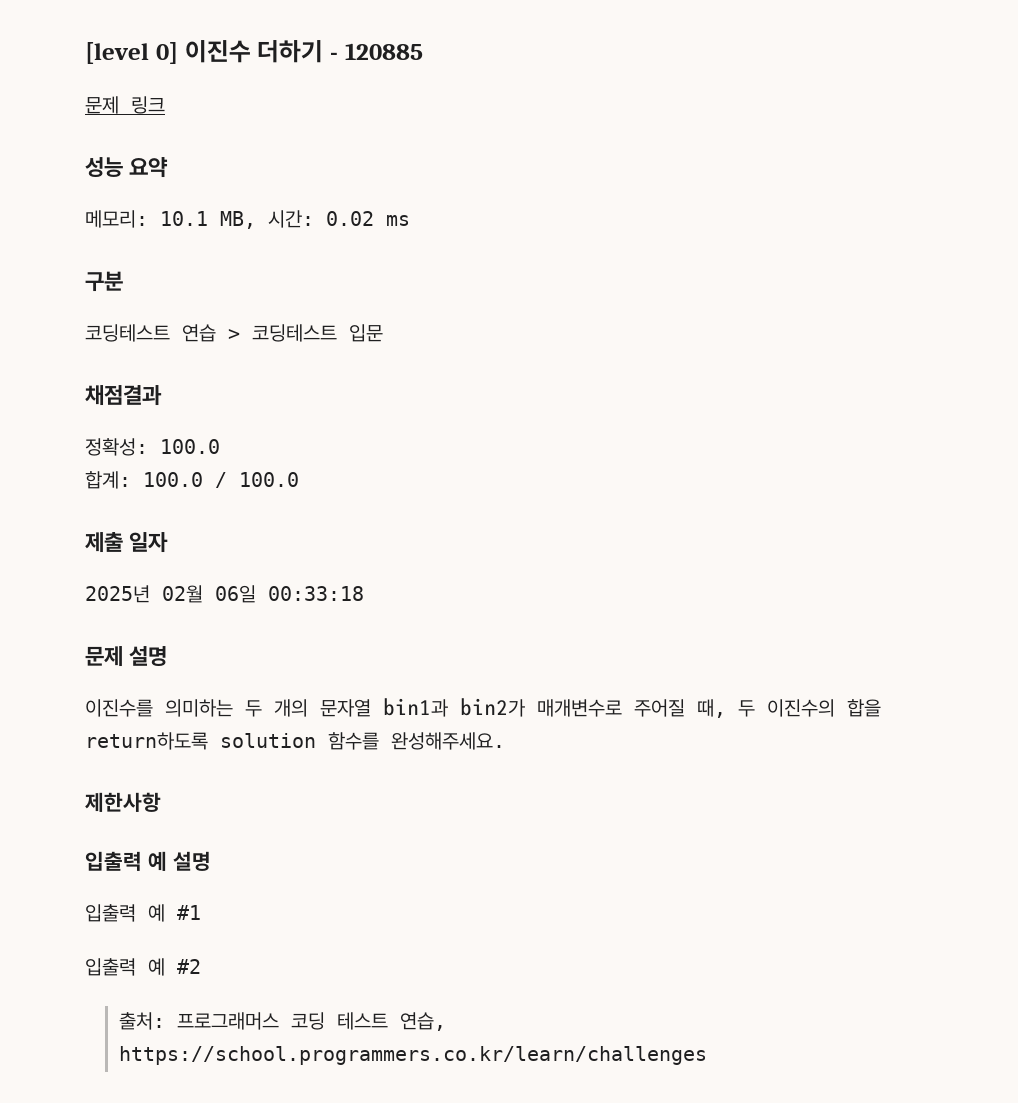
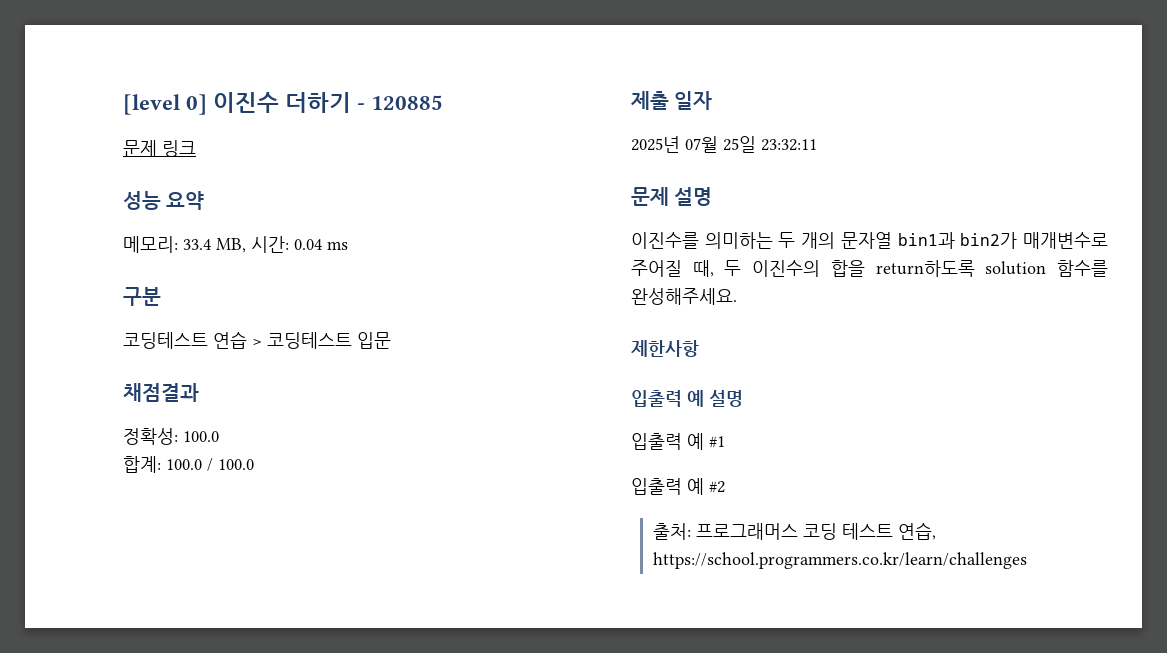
[160,211,208,226] 10.1 -> [183,239,211,250] 33.4
[326,211,374,226] 0.02 -> [294,239,322,250] 0.04
[162,585,364,603] 02월 06일 00:33:18 -> [685,136,817,153] 07월 25일 23:32:11

